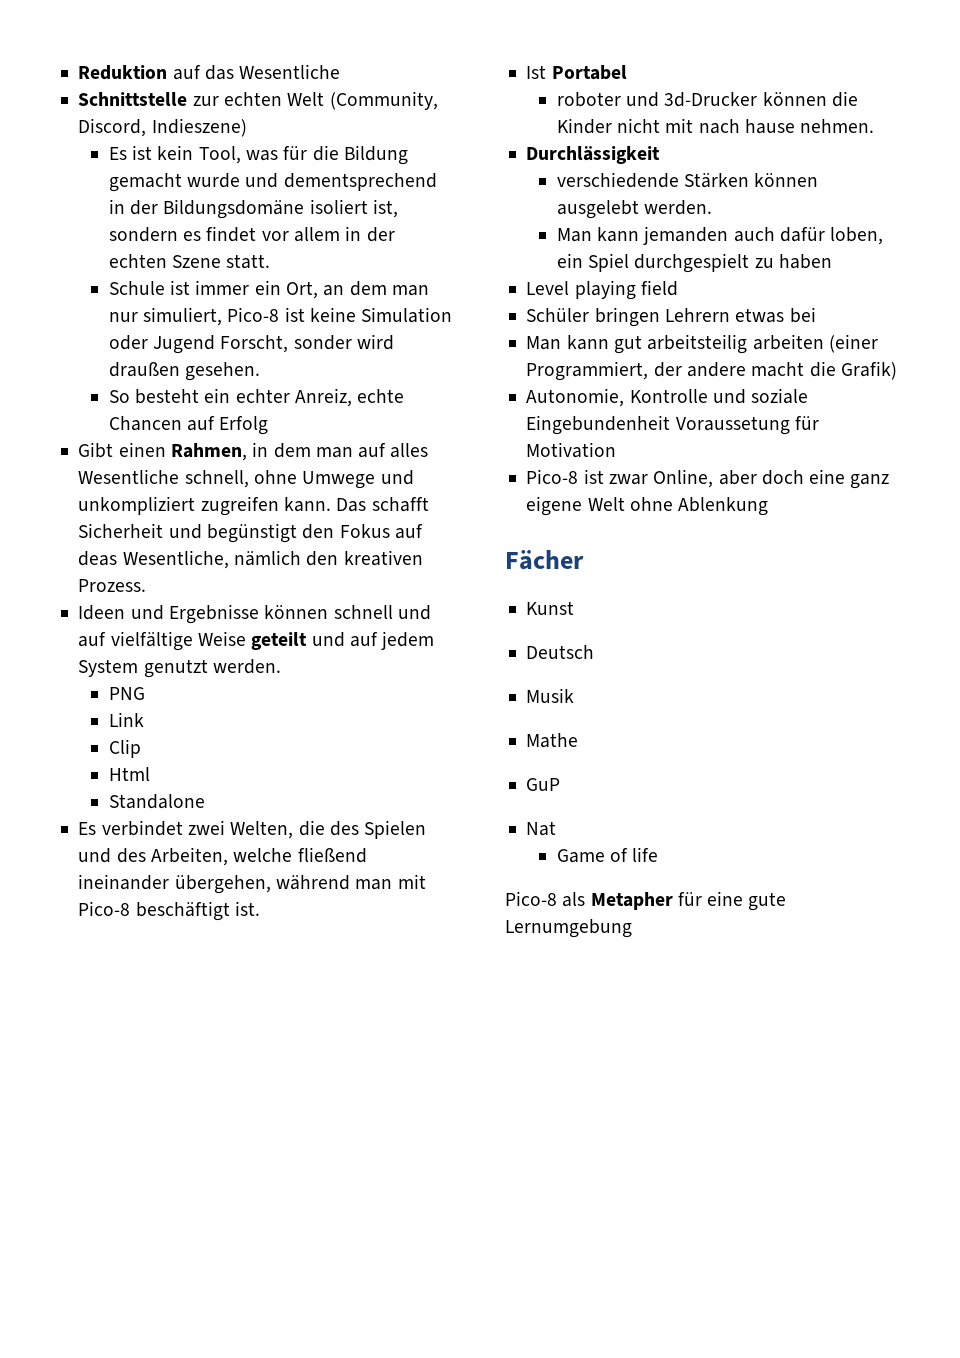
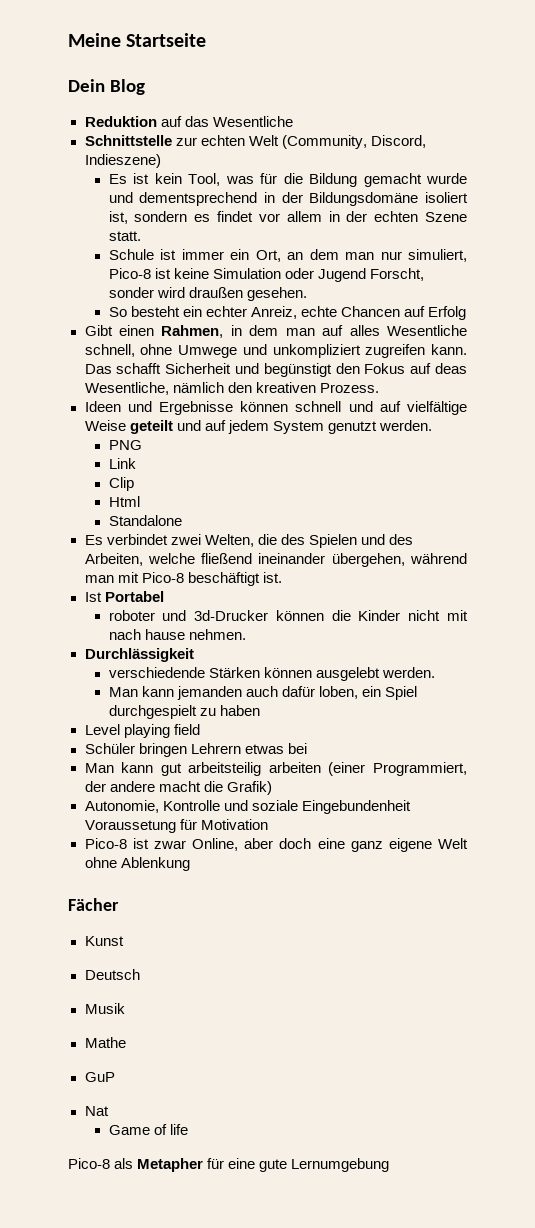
(78, 72) none -> [68,33,207,47] [68,79,145,95] Meine Startseite // Dein Blog //

